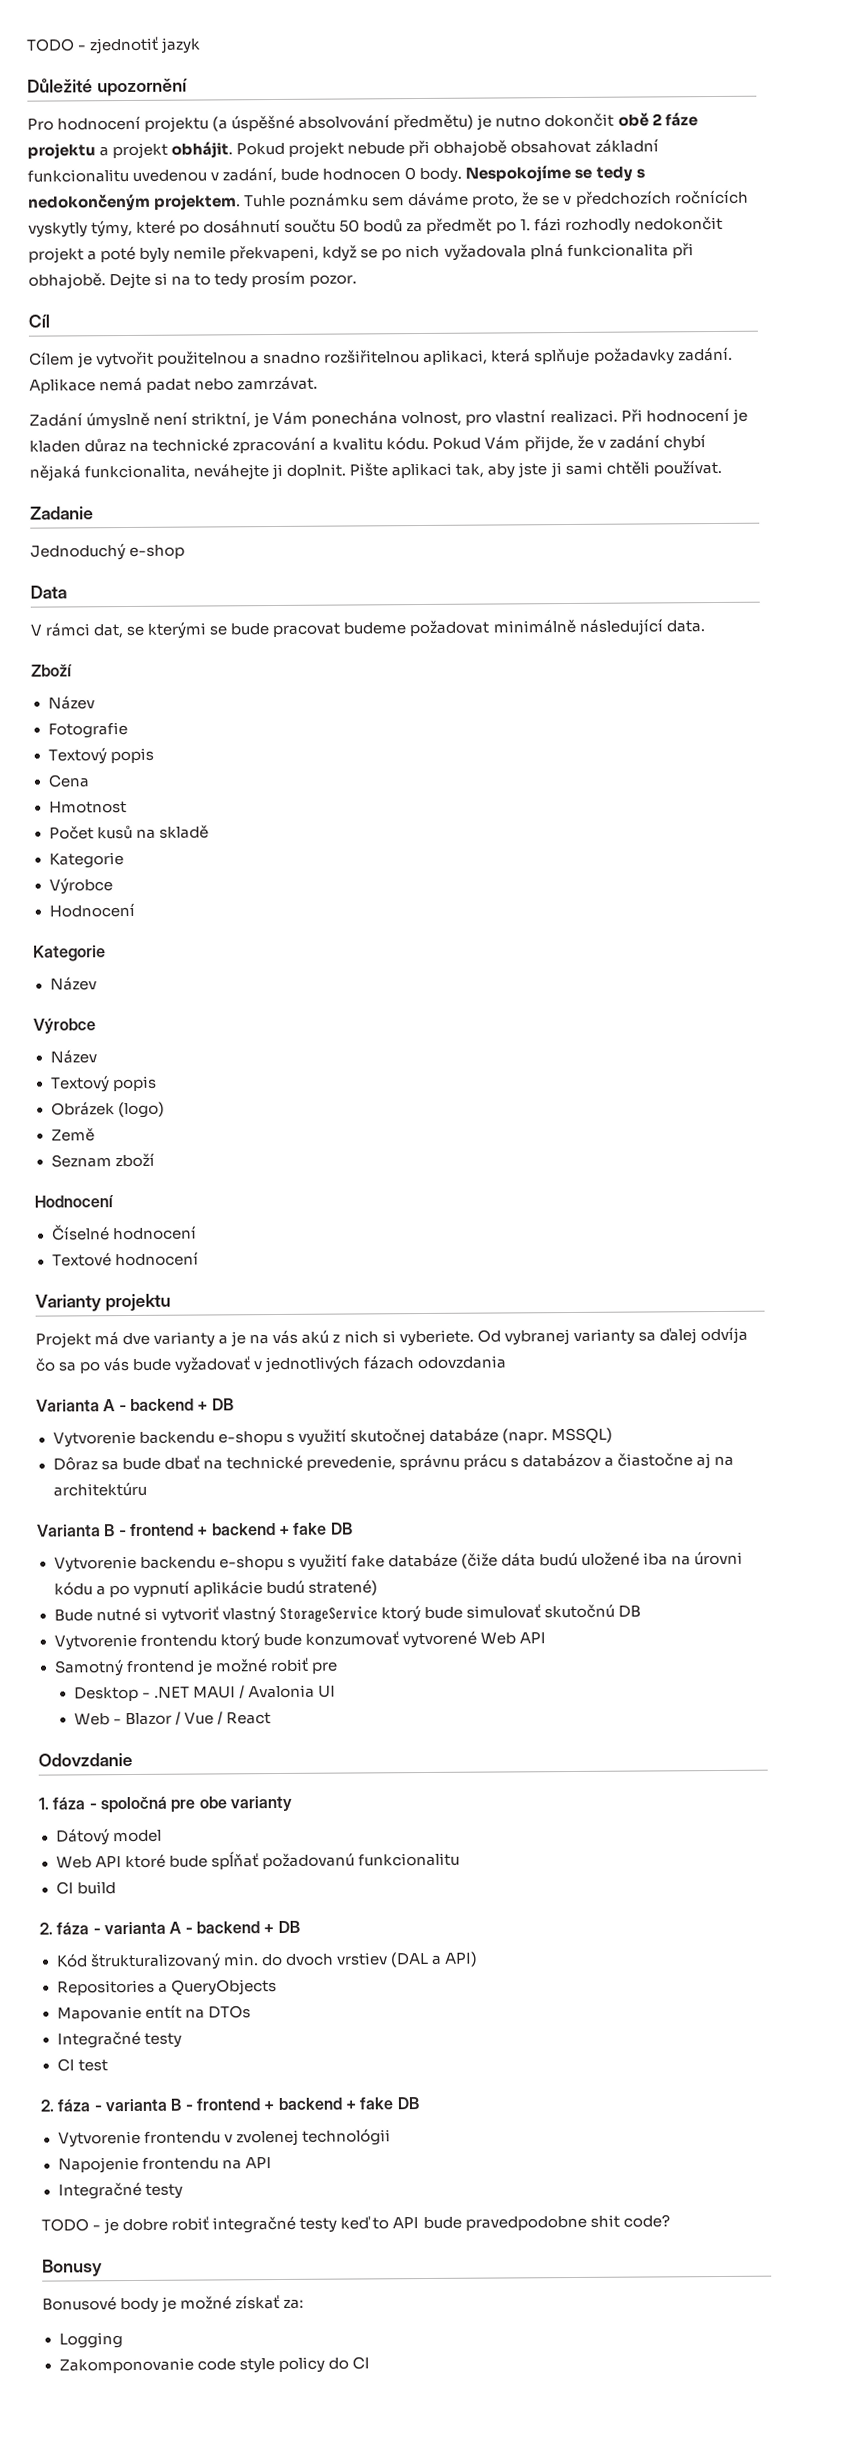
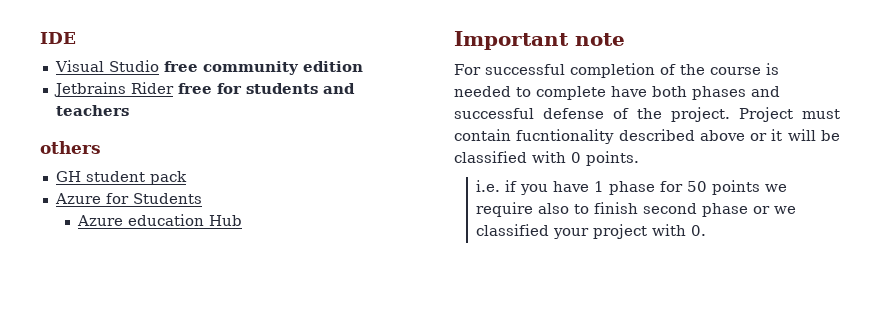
[26,36,202,55] [27,78,188,97] [27,112,698,133] [27,138,659,160] [27,164,645,184] [27,189,749,212] [28,215,723,238] [28,242,694,264] [28,270,358,290] [28,314,50,328] [29,346,733,369] [29,375,319,394] [29,407,748,430] [29,434,706,454] [29,459,722,482] [30,506,94,520] [30,543,186,561] [30,585,67,599] [30,618,705,639] [31,664,73,677] [47,695,95,710] [47,722,128,739] [47,747,154,765] [47,774,90,788] [48,801,127,814] [48,824,209,840] [48,852,124,869] [48,877,113,895] [48,902,135,918] [33,945,106,962] [49,976,97,991] [33,1018,96,1034] [49,1049,97,1064] [49,1075,157,1093] [50,1101,165,1119] [50,1127,95,1142] [50,1152,155,1168] [34,1195,114,1208] [50,1224,197,1241] [51,1251,199,1267] [35,1293,171,1312] [35,1326,748,1349] [35,1355,507,1374] [36,1398,234,1412] [52,1427,613,1448] [52,1452,735,1471] [52,1481,147,1497] [37,1522,353,1537] [53,1550,744,1573] [53,1579,378,1598] [53,1603,641,1624] [53,1630,546,1651] [53,1657,338,1677] [73,1684,337,1702] [73,1711,272,1726] [38,1752,133,1767] [38,1795,292,1814] [55,1828,162,1846] [55,1851,460,1870] [55,1881,116,1895] [39,1920,300,1935] [55,1951,478,1971] [56,1979,277,1996] [56,2004,251,2022] [56,2030,182,2049] [56,2058,108,2072] [40,2097,420,2112] [57,2128,391,2148] [57,2156,272,2174] [57,2181,183,2200] [41,2214,670,2235] [42,2259,103,2277] [42,2295,305,2314] [58,2332,123,2349] [58,2356,370,2374] TODO - zjednotiť jazyk // Důležité upozornění // Pro hodnocení projektu (a úspěšné absolvování předmětu) je nutno dokončit obě 2 fáze projektu a projekt obhájit. Pokud projekt nebude při obhajobě obsahovat základní funkcionalitu uvedenou v zadání, bude hodnocen 0 body. Nespokojíme se tedy s nedokončeným projektem. Tuhle poznámku sem dáváme proto, že se v předchozích ročnících vyskytly týmy, které po dosáhnutí součtu 50 bodů za předmět po 1. fázi rozhodly nedokončit projekt a poté byly nemile překvapeni, když se po nich vyžadovala plná funkcionalita při obhajobě. Dejte si na to tedy prosím pozor. // Cíl // Cílem je vytvořit použitelnou a snadno rozšiřitelnou aplikaci, která splňuje požadavky zadání. Aplikace nemá padat nebo zamrzávat. // Zadání úmyslně není striktní, je Vám ponechána volnost, pro vlastní realizaci. Při hodnocení je kladen důraz na technické zpracování a kvalitu kódu. Pokud Vám přijde, že v zadání chybí nějaká funkcionalita, neváhejte ji doplnit. Pište aplikaci tak, aby jste ji sami chtěli používat. // Zadanie // Jednoduchý e-shop // Data // V rámci dat, se kterými se bude pracovat budeme požadovat minimálně následující data. // Zboží // Název // Fotografie // Textový popis // Cena // Hmotnost // Počet kusů na skladě // Kategorie // Výrobce // Hodnocení // Kategorie // Název // Výrobce // Název // Textový popis // Obrázek (logo) // Země // Seznam zboží // Hodnocení // Číselné hodnocení // Textové hodnocení // Varianty projektu // Projekt má dve varianty a je na vás akú z nich si vyberiete. Od vybranej varianty sa ďalej odvíja čo sa po vás bude vyžadovať v jednotlivých fázach odovzdania // Varianta A - backend + DB // Vytvorenie backendu e-shopu s využití skutočnej databáze (napr. MSSQL) // Dôraz sa bude dbať na technické prevedenie, správnu prácu s databázov a čiastočne aj na architektúru // Varianta B - frontend + backend + fake DB // Vytvorenie backendu e-shopu s využití fake databáze (čiže dáta budú uložené iba na úrovni kódu a po vypnutí aplikácie budú stratené) // Bude nutné si vytvoriť vlastný StorageService ktorý bude simulovať skutočnú DB // Vytvorenie frontendu ktorý bude konzumovať vytvorené Web API // Samotný frontend je možné robiť pre // Desktop - .NET MAUI / Avalonia UI // Web - Blazor / Vue / React // Odovzdanie // 1. fáza - spoločná pre obe varianty // Dátový model // Web API ktoré bude spĺňať požadovanú funkcionalitu // CI build // 2. fáza - varianta A - backend + DB // Kód štrukturalizovaný min. do dvoch vrstiev (DAL a API) // Repositories a QueryObjects // Mapovanie entít na DTOs // Integračné testy // CI test // 2. fáza - varianta B - frontend + backend + fake DB // Vytvorenie frontendu v zvolenej technológii // Napojenie frontendu na API // Integračné testy // TODO - je dobre robiť integračné testy keď to API bude pravedpodobne shit code? // Bonusy // Bonusové body je možné získať za: // Logging // Zakomponovanie code style policy do CI -> [40,32,76,44] [54,60,363,75] [53,82,355,97] [55,105,129,116] [40,141,101,154] [55,171,187,185] [54,193,202,204] [77,214,243,226] [454,31,625,50] [454,63,779,78] [454,86,780,100] [454,107,840,122] [454,129,840,144] [454,151,639,166] [476,180,788,195] [476,202,797,217] [476,224,707,239] IDE // Visual Studio free community edition // Jetbrains Rider free for students and teachers // others // GH student pack // Azure for Students // Azure education Hub // Important note // For successful completion of the course is needed to complete have both phases and successful defense of the project. Project must contain fucntionality described above or it will be classified with 0 points. // i.e. if you have 1 phase for 50 points we require also to finish second phase or we classified your project with 0.

